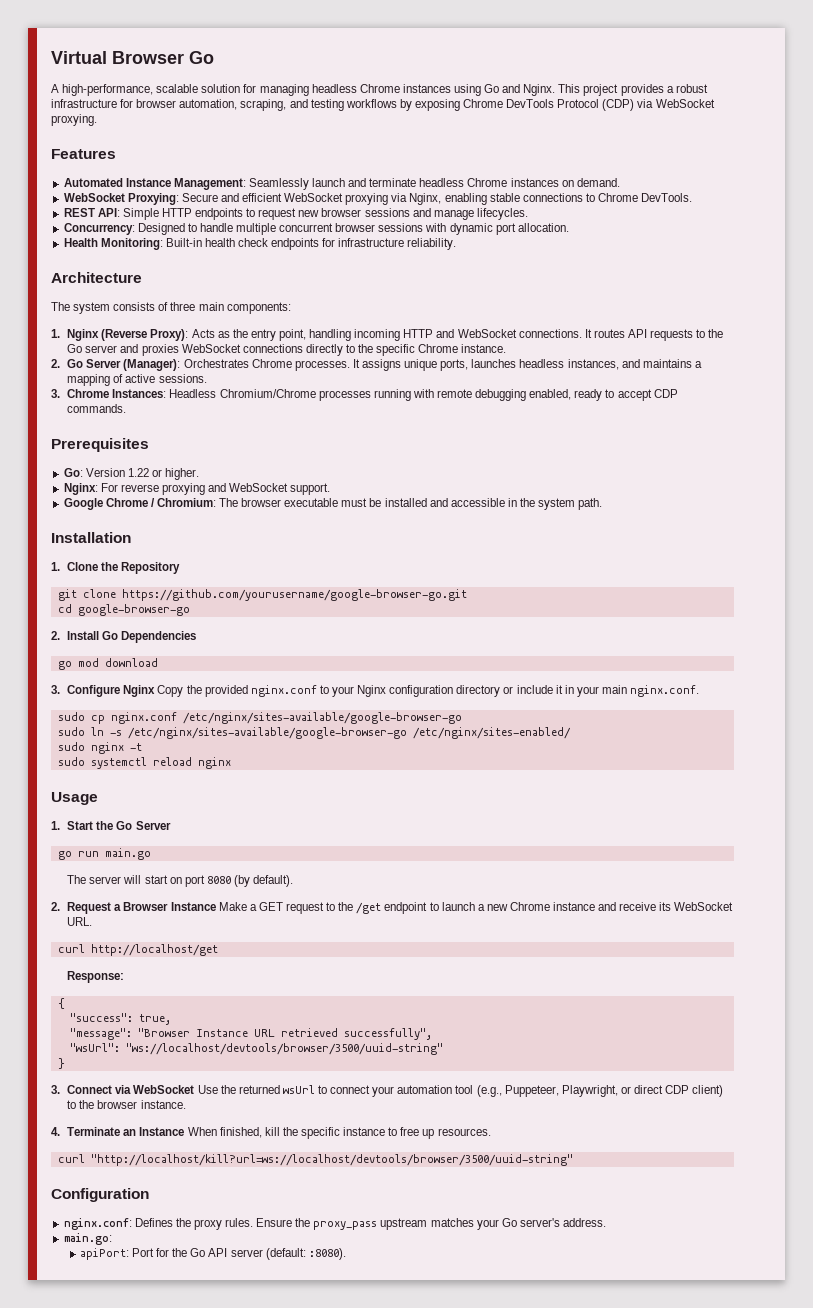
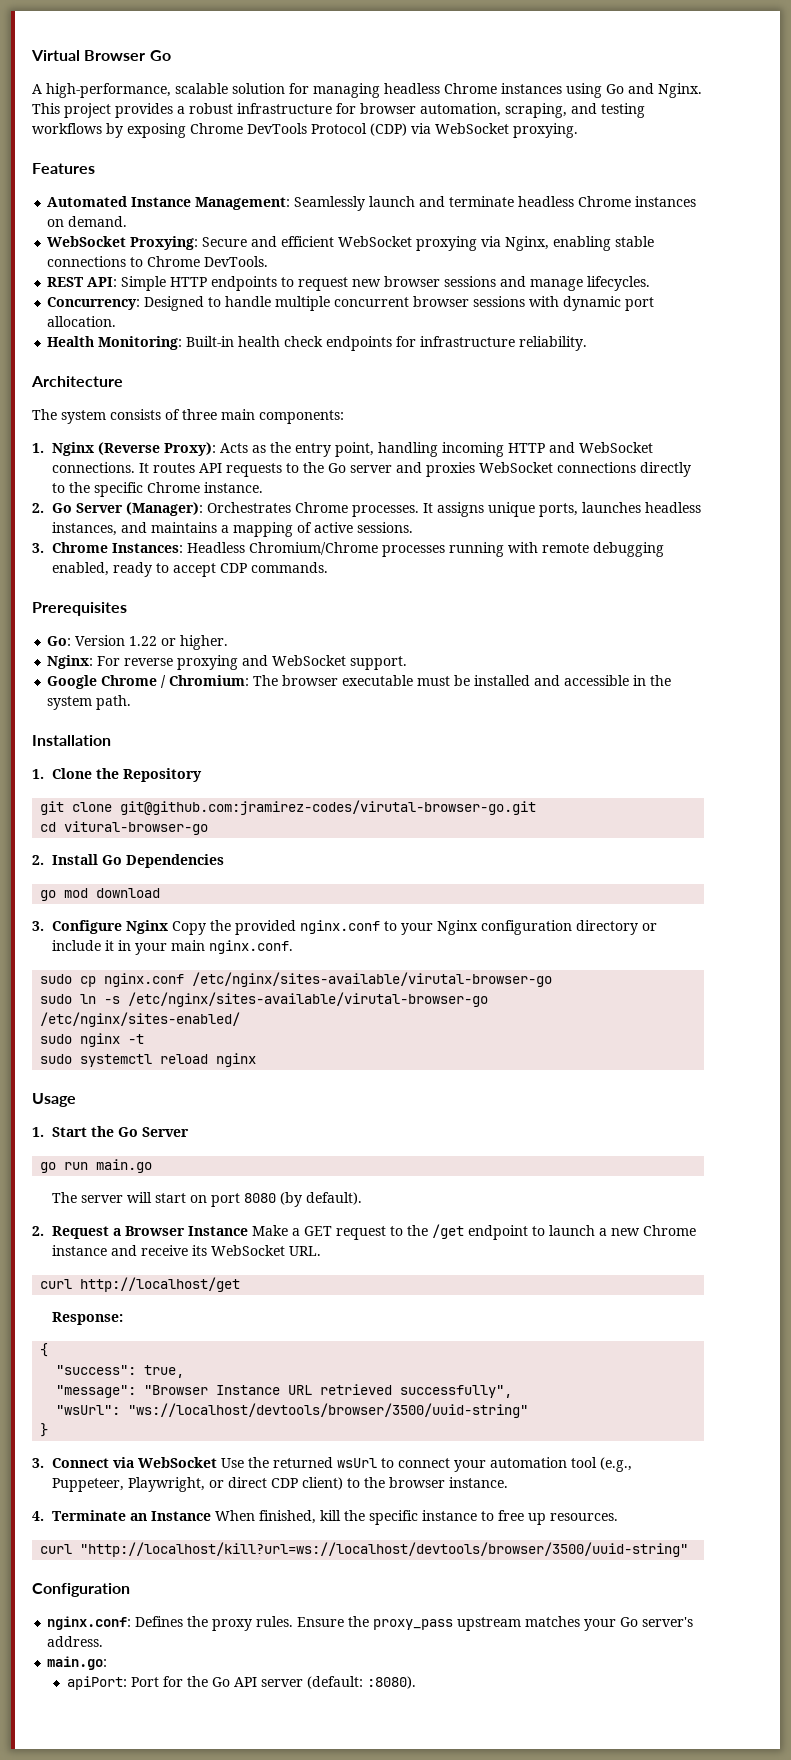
[121,589,467,601] https://github.com/yourusername/google-browser-go.git -> [120,800,537,815] git@github.com:jramirez-codes/virutal-browser-go.git
[77,604,190,616] google-browser-go -> [64,821,209,835] vitural-browser-go
[182,712,462,724] /etc/nginx/sites-available/google-browser-go -> [192,972,553,987] /etc/nginx/sites-available/virutal-browser-go
[127,727,407,739] /etc/nginx/sites-available/google-browser-go -> [128,992,489,1007] /etc/nginx/sites-available/virutal-browser-go

